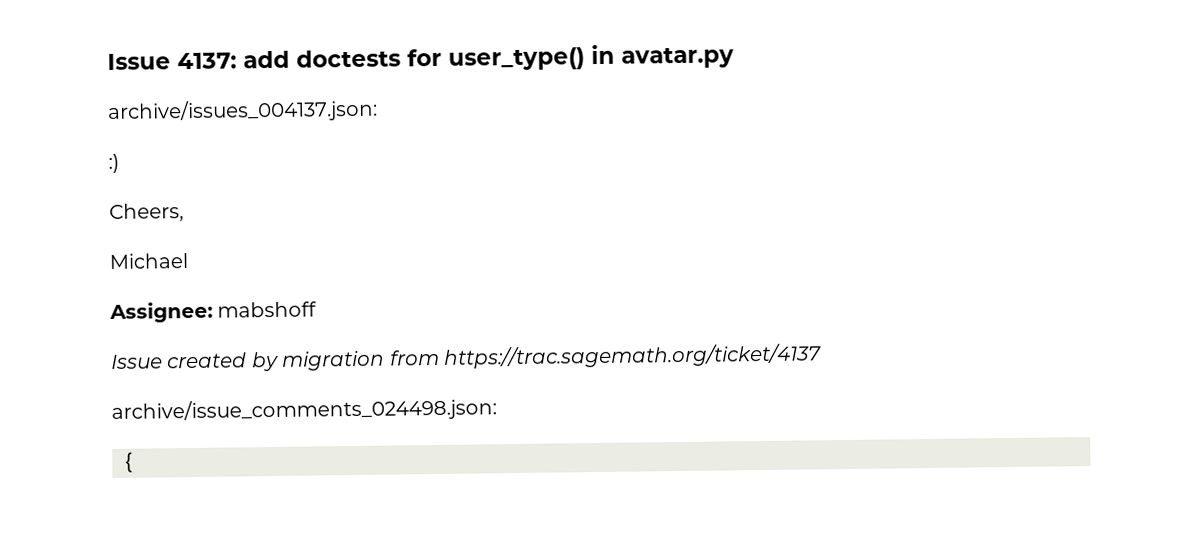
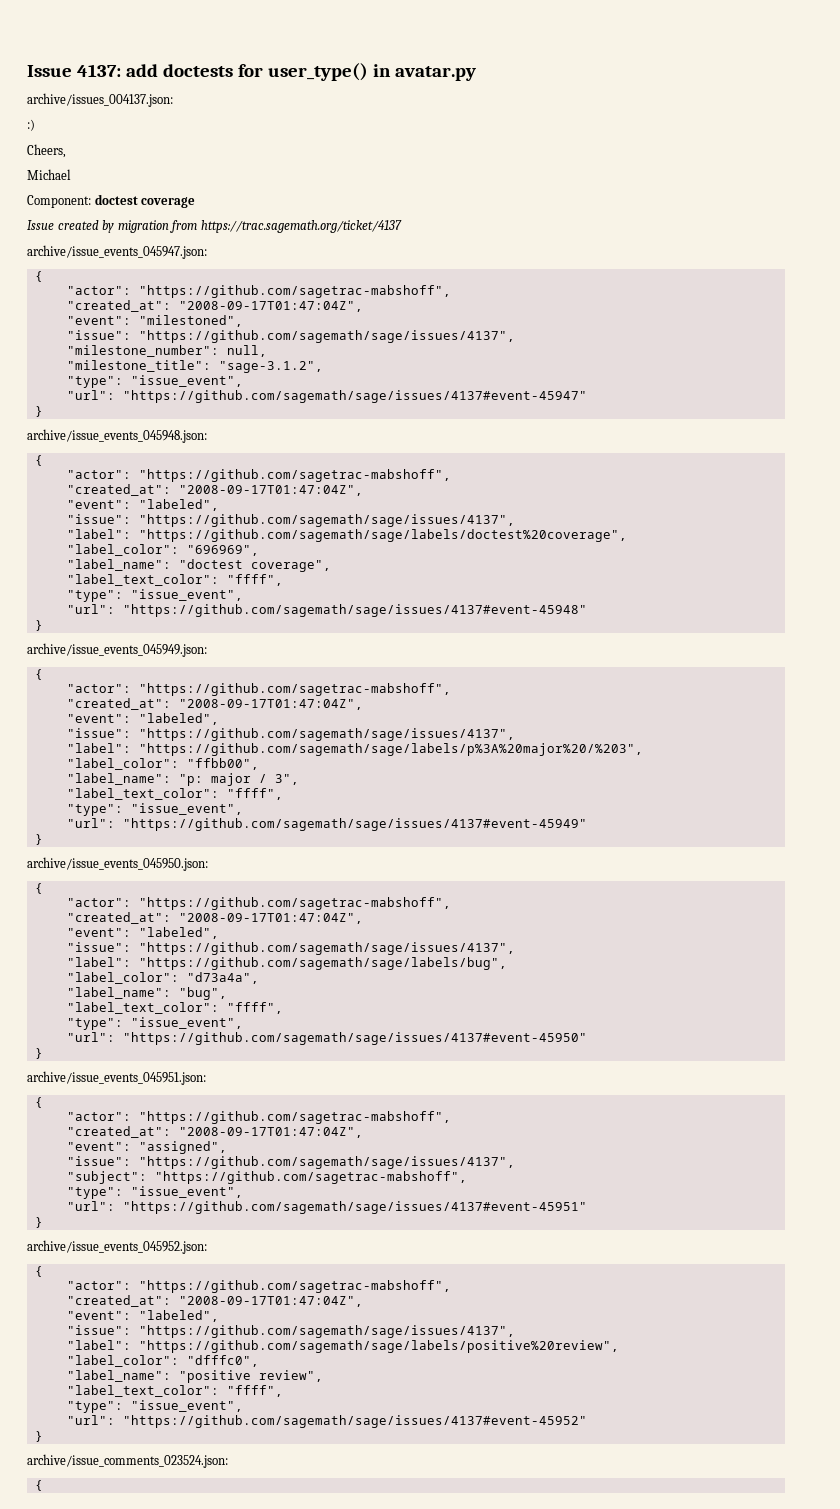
[109,301,318,323] Assignee: mabshoff -> [27,194,196,208] Component: doctest coverage
[111,397,497,423] [124,451,134,473] archive/issue_comments_024498.json: // { -> [27,245,207,259] [34,271,43,282] [66,285,451,298] [66,300,363,312] [66,315,243,327] [66,330,515,343] [66,345,267,357] [66,360,323,373] [66,375,243,388] [66,390,587,403] [34,406,43,417] [27,429,207,443] [34,455,43,466] [66,469,451,482] [66,484,363,496] [66,499,219,511] [66,514,515,527] [66,529,627,542] [66,544,259,556] [66,559,331,572] [66,574,283,586] [66,589,243,602] [66,604,587,617] [34,620,43,631] [27,643,207,657] [34,669,43,680] [66,683,451,696] [66,698,363,710] [66,713,219,725] [66,728,515,741] [66,743,643,756] [66,758,259,770] [66,773,299,786] [66,788,283,800] [66,803,243,816] [66,818,587,831] [34,834,43,845] [27,857,208,871] [34,883,43,894] [66,897,451,910] [66,912,363,924] [66,927,219,939] [66,942,515,955] [66,957,507,970] [66,972,259,984] [66,987,227,1000] [66,1002,283,1014] [66,1017,243,1030] [66,1032,587,1045] [34,1048,43,1059] [27,1071,206,1085] [34,1097,43,1108] [66,1111,451,1124] [66,1126,363,1138] [66,1141,227,1154] [66,1156,515,1169] [66,1171,467,1184] [66,1186,243,1199] [66,1201,587,1214] [34,1217,43,1228] [27,1240,207,1254] [34,1266,43,1277] [66,1280,451,1293] [66,1295,363,1307] [66,1310,219,1322] [66,1325,515,1338] [66,1340,619,1353] [66,1355,259,1367] [66,1370,323,1383] [66,1385,283,1397] [66,1400,243,1413] [66,1415,587,1428] [34,1431,43,1442] [27,1454,228,1468] [34,1480,43,1491] archive/issue_events_045947.json: // { // "actor": "https://github.com/sagetrac-mabshoff", // "created_at": "2008-09-17T01:47:04Z", // "event": "milestoned", // "issue": "https://github.com/sagemath/sage/issues/4137", // "milestone_number": null, // "milestone_title": "sage-3.1.2", // "type": "issue_event", // "url": "https://github.com/sagemath/sage/issues/4137#event-45947" // } // archive/issue_events_045948.json: // { // "actor": "https://github.com/sagetrac-mabshoff", // "created_at": "2008-09-17T01:47:04Z", // "event": "labeled", // "issue": "https://github.com/sagemath/sage/issues/4137", // "label": "https://github.com/sagemath/sage/labels/doctest%20coverage", // "label_color": "696969", // "label_name": "doctest coverage", // "label_text_color": "ffff", // "type": "issue_event", // "url": "https://github.com/sagemath/sage/issues/4137#event-45948" // } // archive/issue_events_045949.json: // { // "actor": "https://github.com/sagetrac-mabshoff", // "created_at": "2008-09-17T01:47:04Z", // "event": "labeled", // "issue": "https://github.com/sagemath/sage/issues/4137", // "label": "https://github.com/sagemath/sage/labels/p%3A%20major%20/%203", // "label_color": "ffbb00", // "label_name": "p: major / 3", // "label_text_color": "ffff", // "type": "issue_event", // "url": "https://github.com/sagemath/sage/issues/4137#event-45949" // } // archive/issue_events_045950.json: // { // "actor": "https://github.com/sagetrac-mabshoff", // "created_at": "2008-09-17T01:47:04Z", // "event": "labeled", // "issue": "https://github.com/sagemath/sage/issues/4137", // "label": "https://github.com/sagemath/sage/labels/bug", // "label_color": "d73a4a", // "label_name": "bug", // "label_text_color": "ffff", // "type": "issue_event", // "url": "https://github.com/sagemath/sage/issues/4137#event-45950" // } // archive/issue_events_045951.json: // { // "actor": "https://github.com/sagetrac-mabshoff", // "created_at": "2008-09-17T01:47:04Z", // "event": "assigned", // "issue": "https://github.com/sagemath/sage/issues/4137", // "subject": "https://github.com/sagetrac-mabshoff", // "type": "issue_event", // "url": "https://github.com/sagemath/sage/issues/4137#event-45951" // } // archive/issue_events_045952.json: // { // "actor": "https://github.com/sagetrac-mabshoff", // "created_at": "2008-09-17T01:47:04Z", // "event": "labeled", // "issue": "https://github.com/sagemath/sage/issues/4137", // "label": "https://github.com/sagemath/sage/labels/positive%20review", // "label_color": "dfffc0", // "label_name": "positive review", // "label_text_color": "ffff", // "type": "issue_event", // "url": "https://github.com/sagemath/sage/issues/4137#event-45952" // } // archive/issue_comments_023524.json: // {

